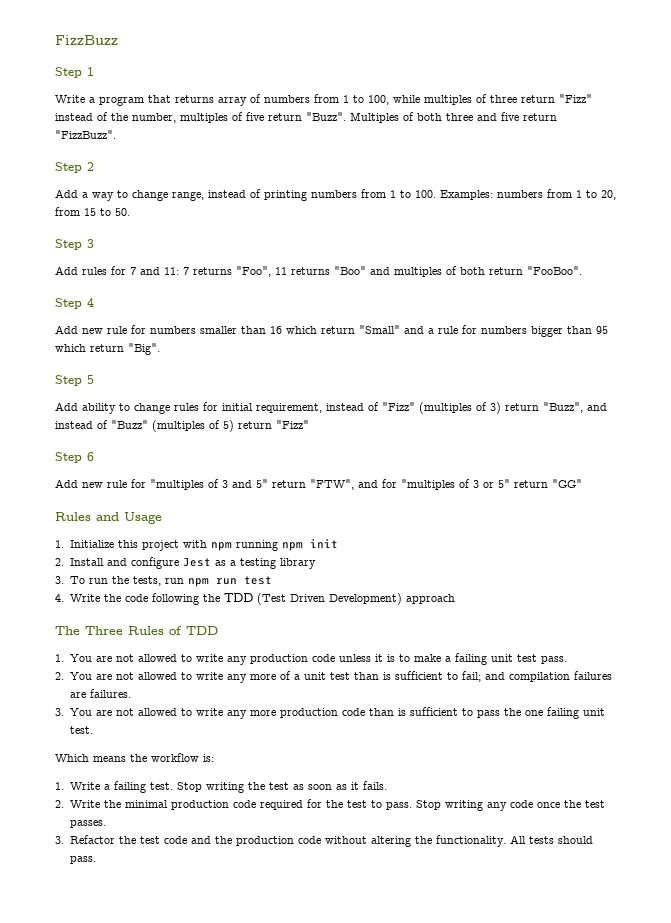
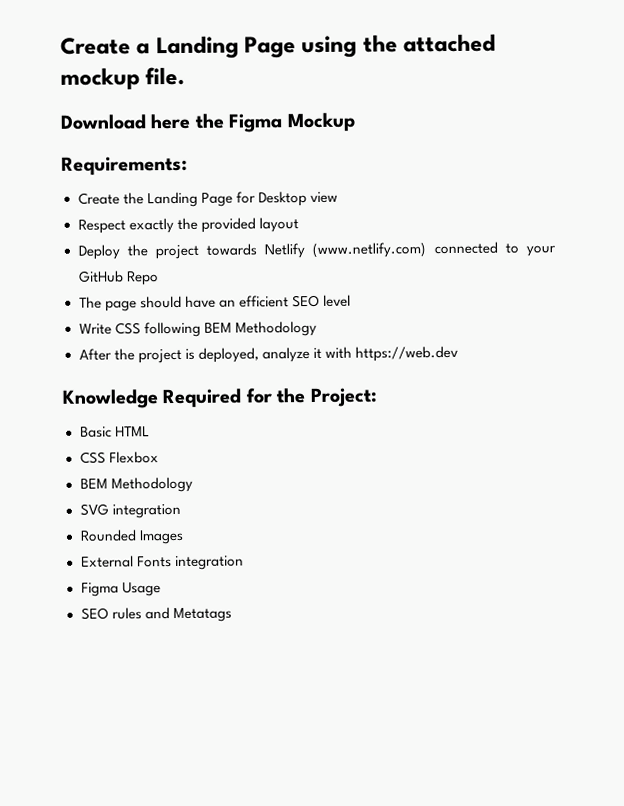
[55,35,118,45] [55,67,94,78] [55,94,592,106] [55,112,557,123] [55,130,116,139] [55,162,94,173] [55,189,616,201] [55,207,130,216] [55,239,94,250] [55,266,582,277] [55,298,94,309] [55,325,608,337] [55,343,160,355] [55,375,94,386] [55,402,607,414] [55,420,309,432] [55,452,94,463] [55,479,582,490] [55,512,162,524] [55,539,338,551] [55,557,316,569] [55,576,272,587] [55,593,455,605] [55,626,218,635] [55,653,567,665] [55,671,612,683] [69,689,131,698] [55,707,605,719] [69,726,93,734] [55,753,214,762] [55,781,387,793] [55,799,605,811] [69,820,106,828] [55,835,593,847] [69,856,96,864] FizzBuzz // Step 1 // Write a program that returns array of numbers from 1 to 100, while multiples of three return "Fizz" instead of the number, multiples of five return "Buzz". Multiples of both three and five return "FizzBuzz". // Step 2 // Add a way to change range, instead of printing numbers from 1 to 100. Examples: numbers from 1 to 20, from 15 to 50. // Step 3 // Add rules for 7 and 11: 7 returns "Foo", 11 returns "Boo" and multiples of both return "FooBoo". // Step 4 // Add new rule for numbers smaller than 16 which return "Small" and a rule for numbers bigger than 95 which return "Big". // Step 5 // Add ability to change rules for initial requirement, instead of "Fizz" (multiples of 3) return "Buzz", and instead of "Buzz" (multiples of 5) return "Fizz" // Step 6 // Add new rule for "multiples of 3 and 5" return "FTW", and for "multiples of 3 or 5" return "GG" // Rules and Usage // 1. Initialize this project with npm running npm init // 2. Install and configure Jest as a testing library // 3. To run the tests, run npm run test // 4. Write the code following the TDD (Test Driven Development) approach // The Three Rules of TDD // 1. You are not allowed to write any production code unless it is to make a failing unit test pass. // 2. You are not allowed to write any more of a unit test than is sufficient to fail; and compilation failures are failures. // 3. You are not allowed to write any more production code than is sufficient to pass the one failing unit test. // Which means the workflow is: // 1. Write a failing test. Stop writing the test as soon as it fails. // 2. Write the minimal production code required for the test to pass. Stop writing any code once the test passes. // 3. Refactor the test code and the production code without altering the functionality. All tests should pass. -> [60,33,497,60] [60,66,186,90] [60,112,356,133] [61,155,188,176] [77,191,338,208] [77,217,299,234] [77,241,556,260] [78,270,159,286] [78,294,351,312] [78,320,317,338] [78,345,458,364] [62,387,378,409] [79,426,150,438] [79,451,159,464] [79,476,193,493] [79,503,181,519] [79,529,184,545] [80,555,244,571] [80,582,161,597] [80,607,232,623] Create a Landing Page using the attached mockup file. // Download here the Figma Mockup // Requirements: // Create the Landing Page for Desktop view // Respect exactly the provided layout // Deploy the project towards Netlify (www.netlify.com) connected to your GitHub Repo // The page should have an efficient SEO level // Write CSS following BEM Methodology // After the project is deployed, analyze it with https://web.dev // Knowledge Required for the Project: // Basic HTML // CSS Flexbox // BEM Methodology // SVG integration // Rounded Images // External Fonts integration // Figma Usage // SEO rules and Metatags

